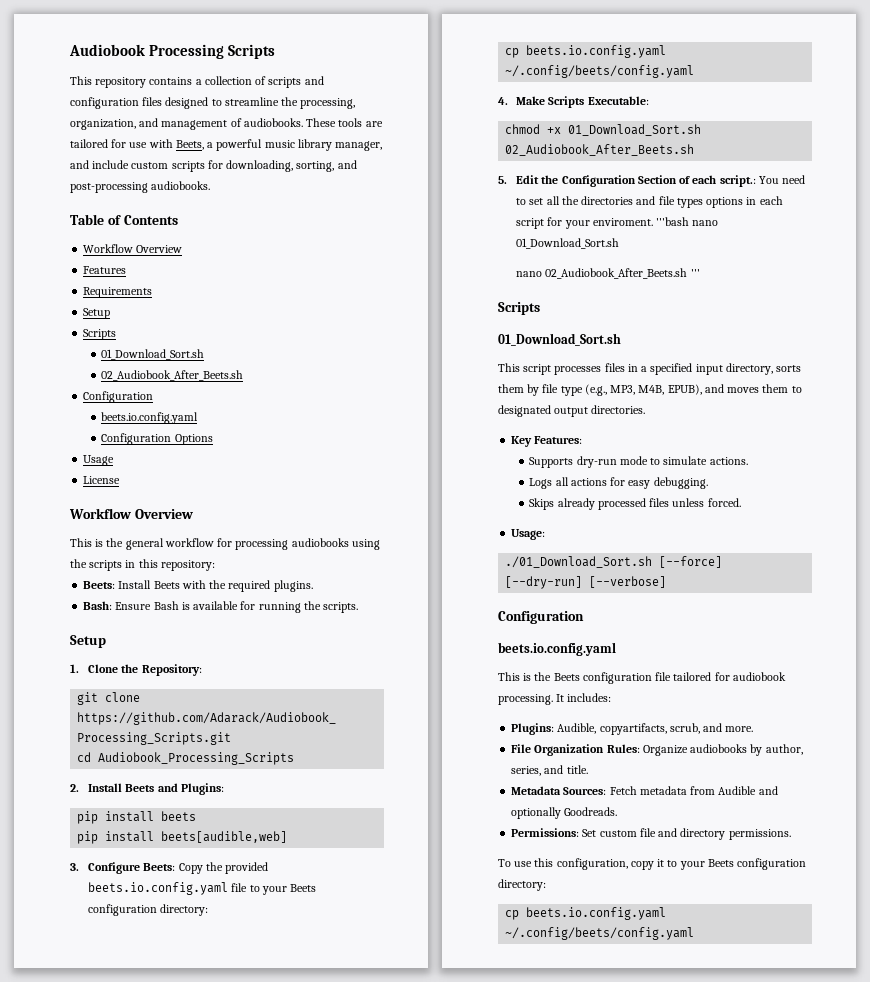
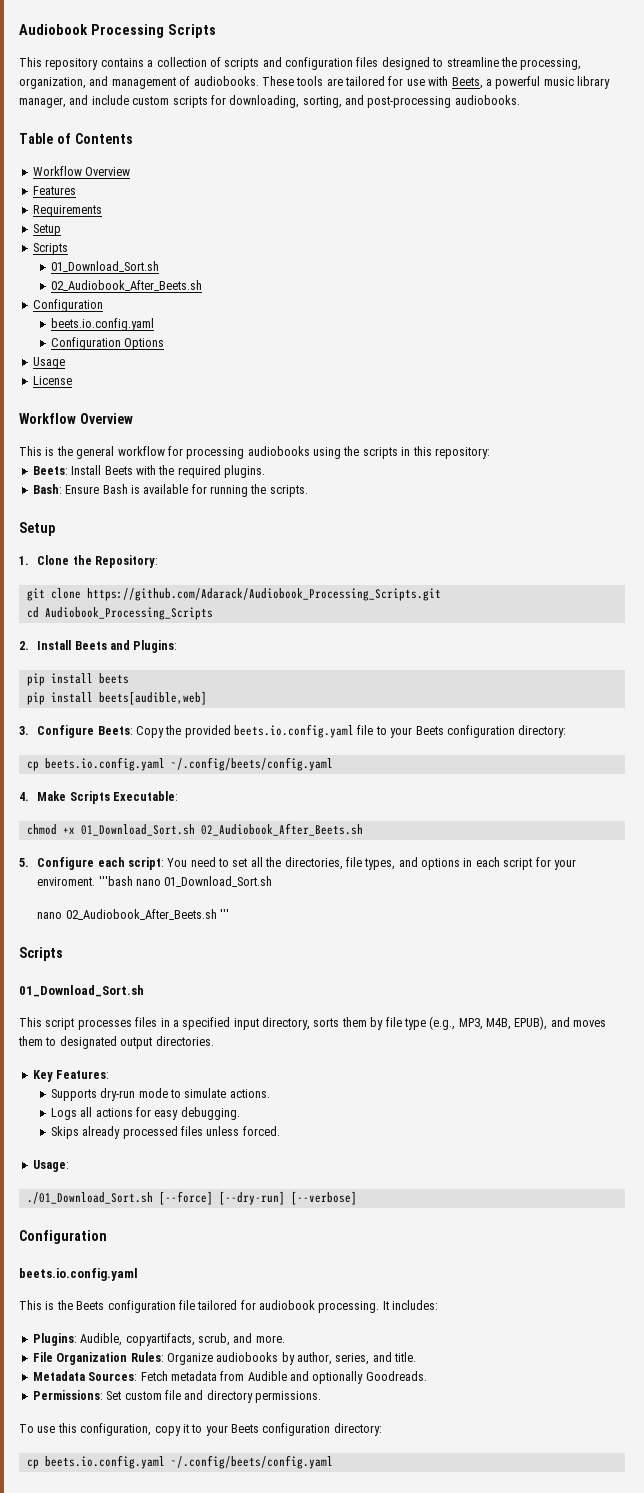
[516,175,756,187] Edit the Configuration Section of each script.: -> [37,857,164,870] Configure each script:
[581,196,703,208] directories and file types -> [284,857,418,870] directories, file types, and

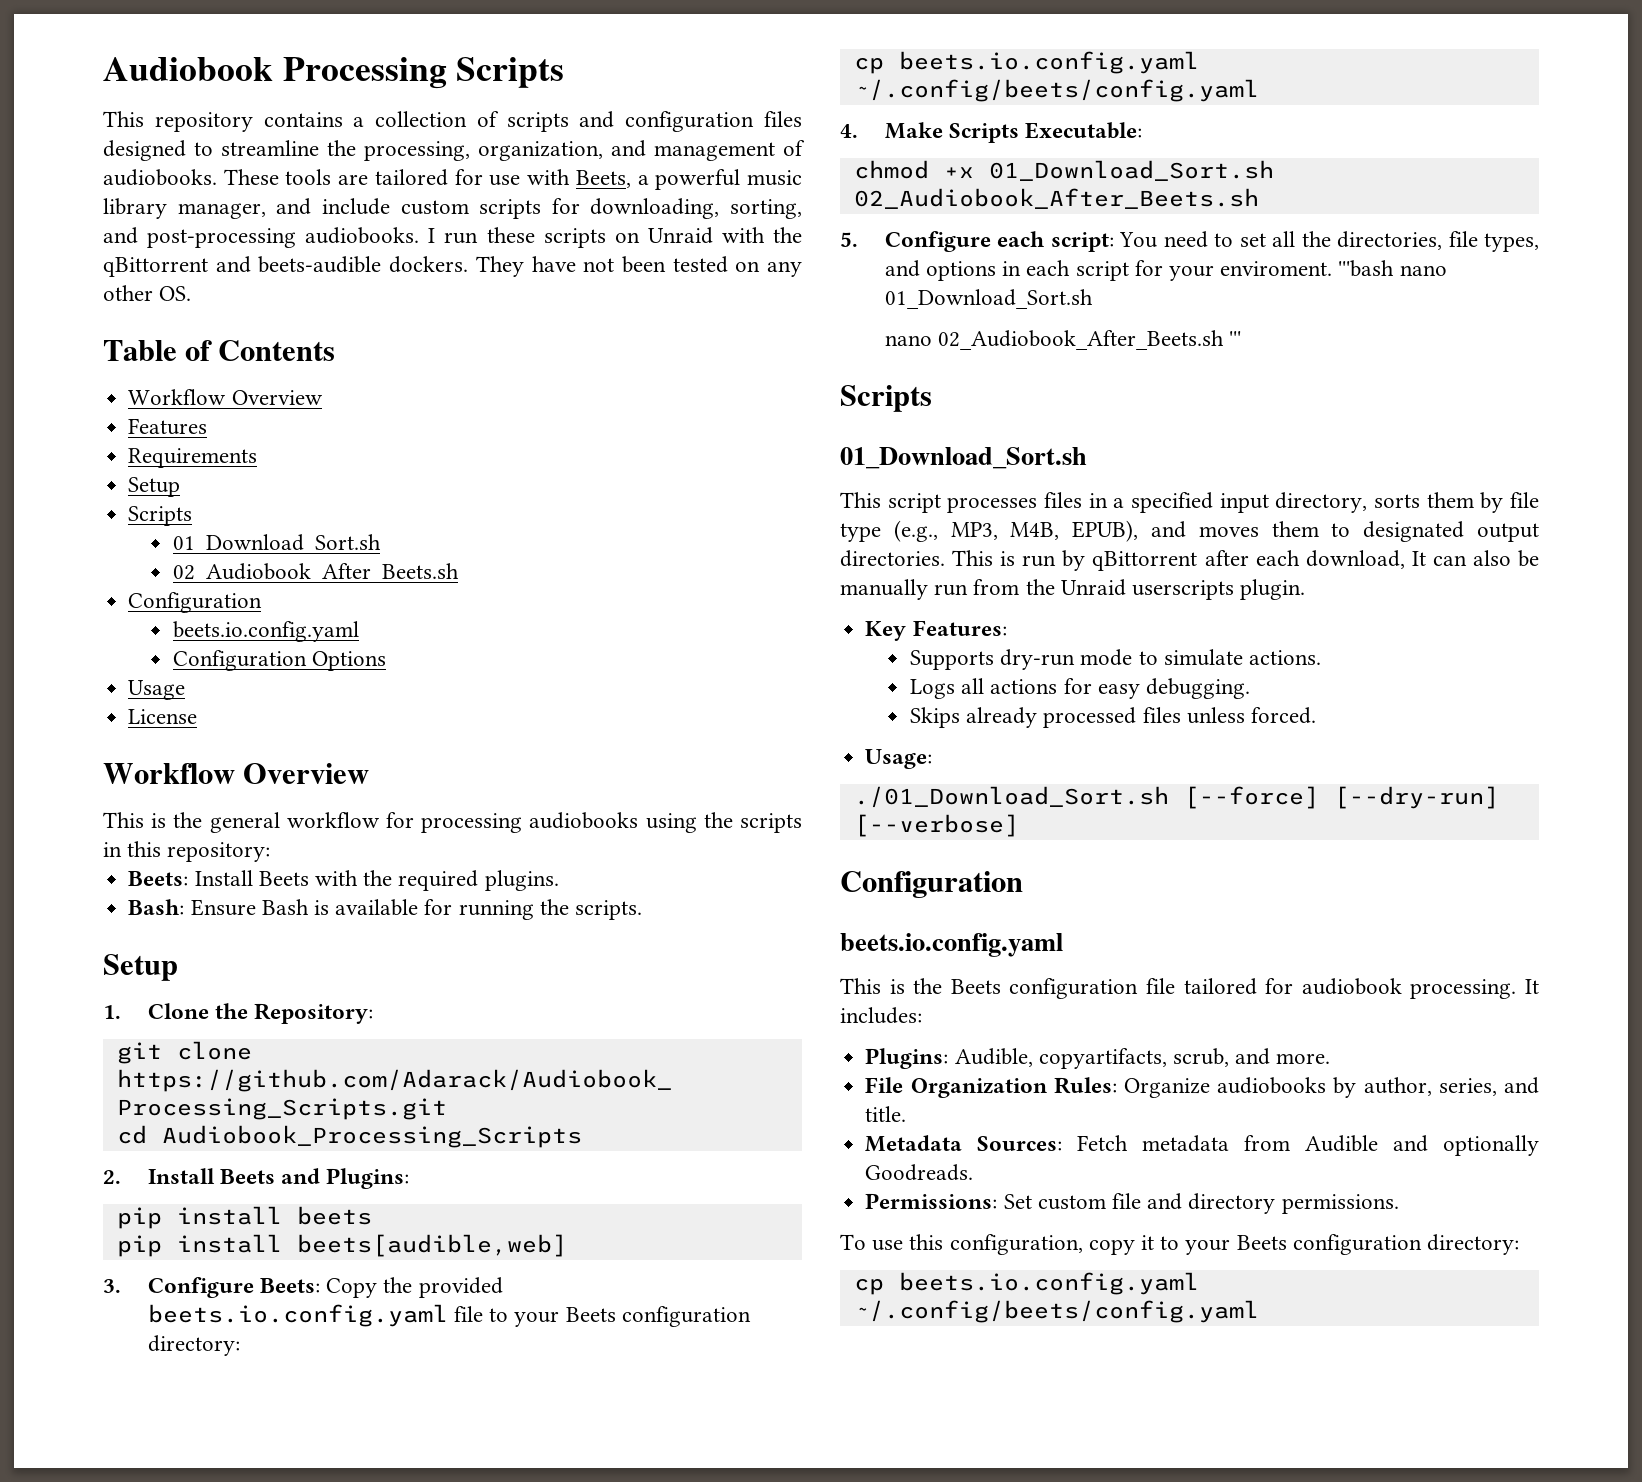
(520, 100) none -> [428,227,803,248] [103,256,803,277] [103,285,192,301] I run these scripts on Unraid with the qBittorrent and beets-audible dockers. They have not been tested on any other OS.
(214, 1041) none -> [952,550,1540,571] [840,579,1306,600] This is run by qBittorrent after each download, It can also be manually run from the Unraid userscripts plugin.

